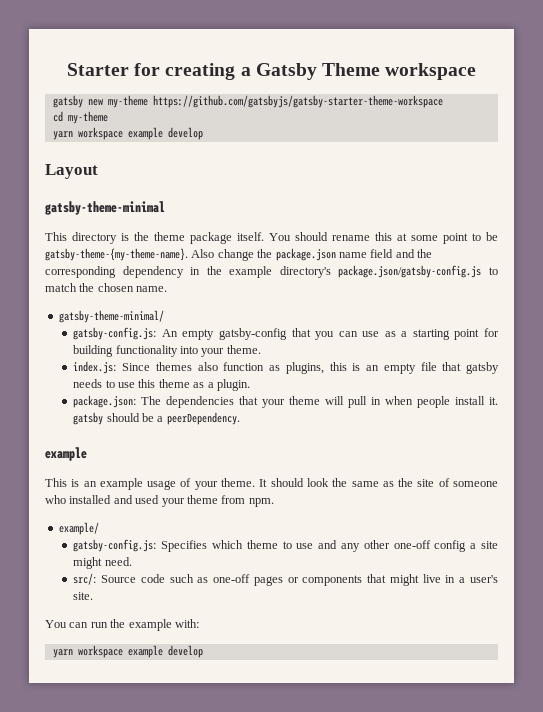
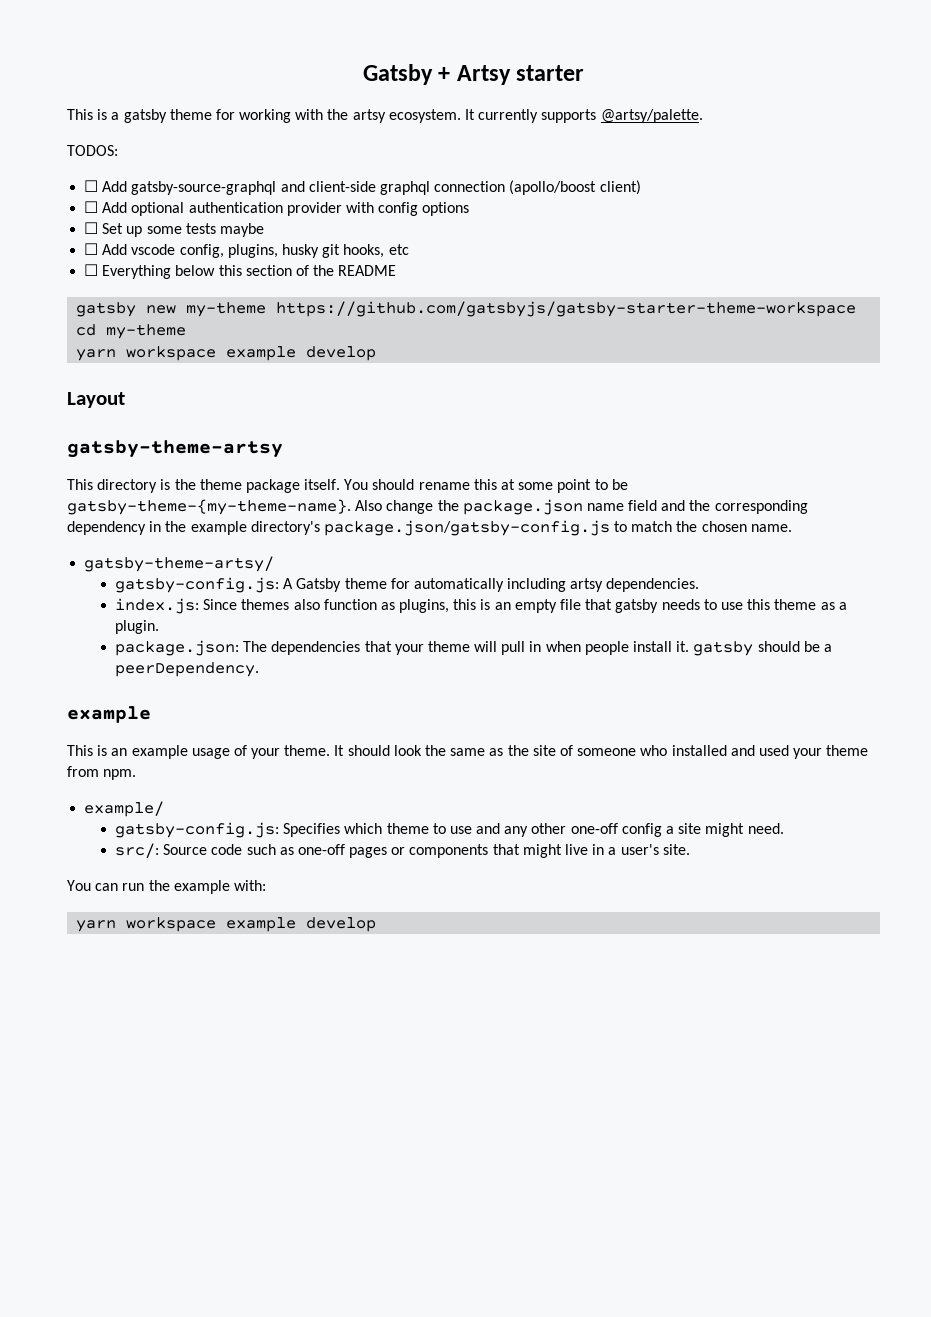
[66,63,477,80] Starter for creating a Gatsby Theme workspace -> [362,64,585,85] [67,109,703,123] [67,145,118,156] [84,180,641,195] [84,201,470,216] [84,222,264,237] [84,243,409,258] [84,264,397,279] Gatsby + Artsy starter // This is a gatsby theme for working with the artsy ecosystem. It currently supports @artsy/palette. // TODOS: // ☐ Add gatsby-source-graphql and client-side graphql connection (apollo/boost client) // ☐ Add optional authentication provider with config options // ☐ Set up some tests maybe // ☐ Add vscode config, plugins, husky git hooks, etc // ☐ Everything below this section of the README
[45,201,165,215] gatsby-theme-minimal -> [67,440,283,458] gatsby-theme-artsy
[58,310,164,323] [73,327,500,340] [73,345,261,357] gatsby-theme-minimal/ // gatsby-config.js: An empty gatsby-config that you can use as a starting point for building functionality into your theme. -> [84,556,275,572] [115,577,700,593] gatsby-theme-artsy/ // gatsby-config.js: A Gatsby theme for automatically including artsy dependencies.

